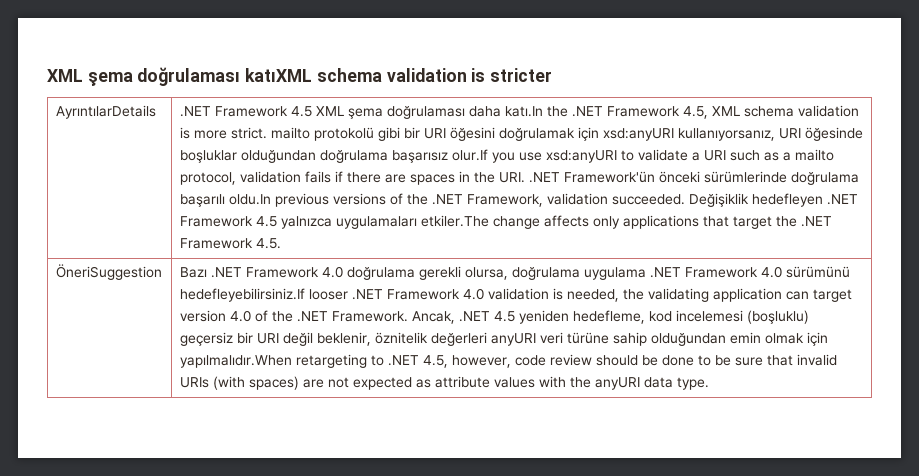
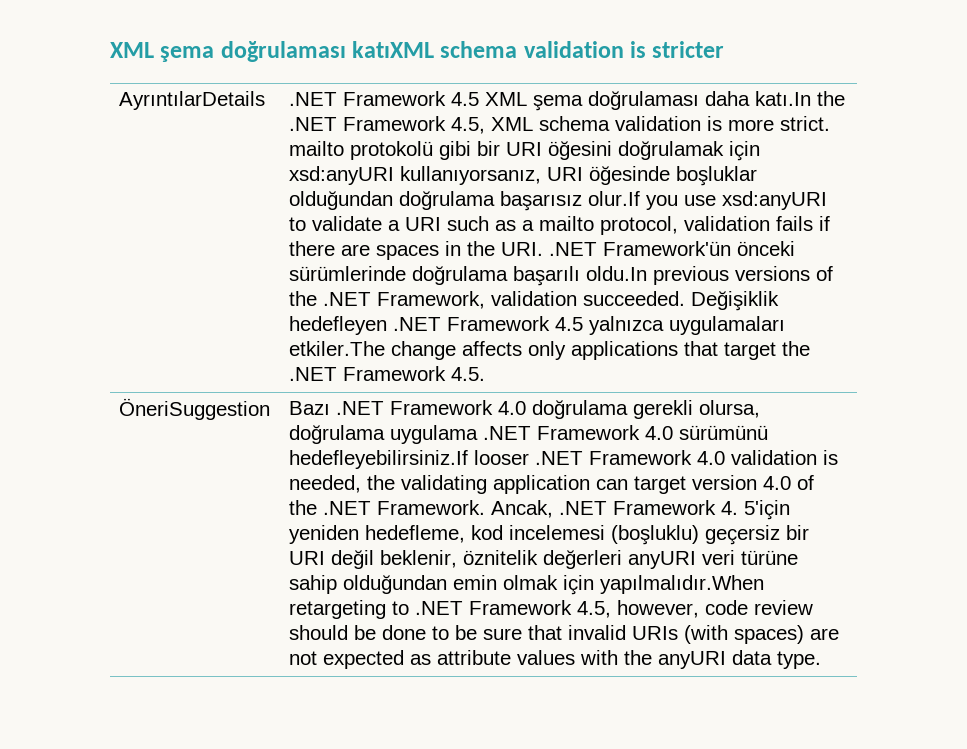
[493,311,515,322] 4.5 -> [613,500,791,520] Framework 4. 5'için
(419, 360) none -> [469,600,573,615] Framework

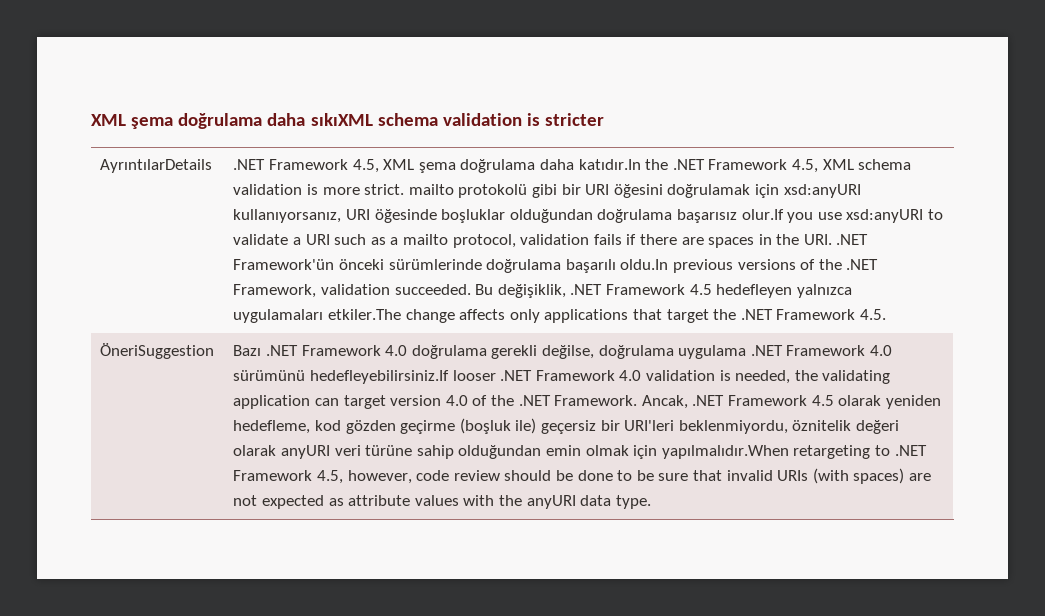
[110,41,435,62] XML şema doğrulaması katıXML -> [91,113,373,129] XML şema doğrulama daha sıkıXML
[451,91,812,111] 4.5 XML şema doğrulaması daha katı.In -> [352,159,641,173] 4.5, XML şema doğrulama daha katıdır.In
[691,291,780,311] [289,316,584,335] Değişiklik hedefleyen .NET Framework 4.5 -> [475,284,793,298] Bu değişiklik, .NET Framework 4.5 hedefleyen
[699,400,761,418] olursa, -> [542,345,595,359] değilse,
[721,500,791,520] 4. 5'için -> [811,395,882,406] 4.5 olarak
[509,525,810,545] [289,550,623,569] incelemesi (boşluklu) geçersiz bir URI değil beklenir, öznitelik değerleri -> [345,418,899,434] [233,445,277,456] gözden geçirme (boşluk ile) geçersiz bir URI'leri beklenmiyordu, öznitelik değeri olarak

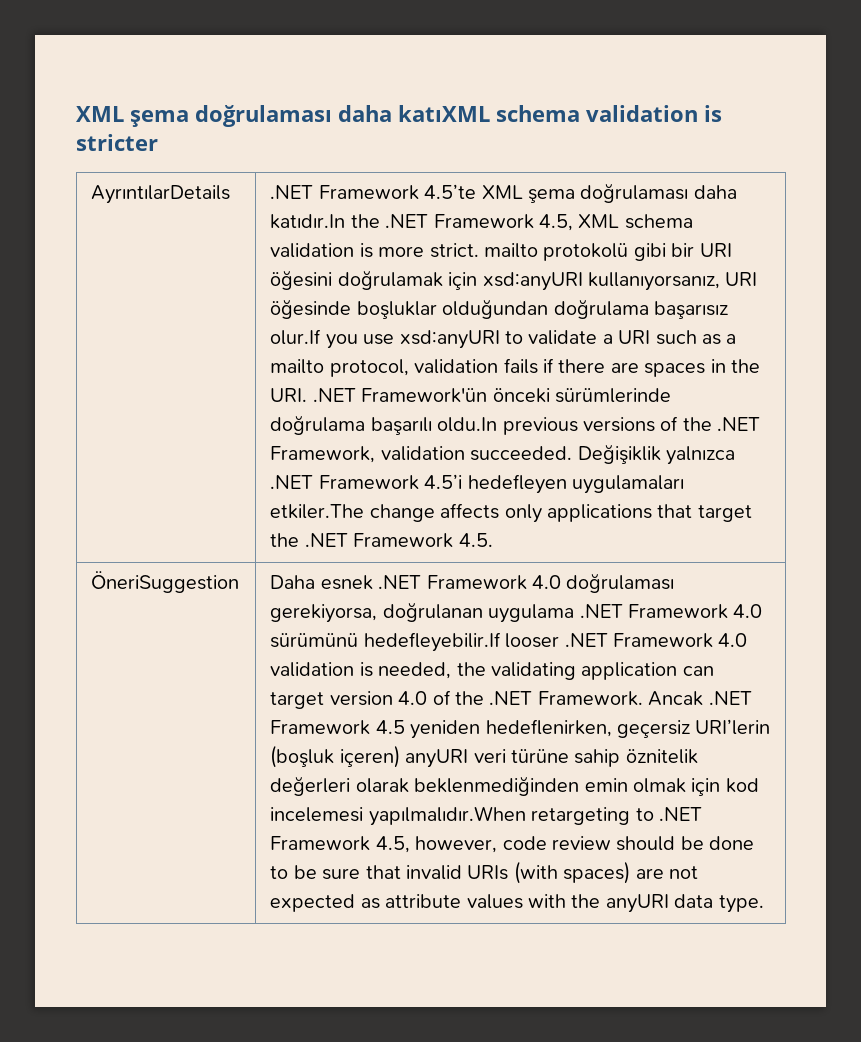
[91,113,373,129] XML şema doğrulama daha sıkıXML -> [76,105,490,127] XML şema doğrulaması daha katıXML
[352,159,536,173] 4.5, XML şema doğrulama -> [424,184,689,203] 4.5’te XML şema doğrulaması
[475,284,852,298] Bu değişiklik, .NET Framework 4.5 hedefleyen yalnızca -> [577,445,735,465] [270,474,567,494] Değişiklik yalnızca .NET Framework 4.5’i hedefleyen
[233,345,674,359] Bazı .NET Framework 4.0 doğrulama gerekli değilse, doğrulama -> [270,574,675,593] [270,603,483,623] Daha esnek .NET Framework 4.0 doğrulaması gerekiyorsa, doğrulanan
[310,370,450,384] hedefleyebilirsiniz.If -> [363,632,501,652] hedefleyebilir.If
[641,395,941,409] [233,418,899,434] [233,445,542,459] Ancak, .NET Framework 4.5 olarak yeniden hedefleme, kod gözden geçirme (boşluk ile) geçersiz bir URI'leri beklenmiyordu, öznitelik değeri olarak anyURI veri türüne sahip olduğundan -> [648,691,752,706] [270,719,771,739] [270,745,698,768] [270,777,580,796] Ancak .NET Framework 4.5 yeniden hedeflenirken, geçersiz URI’lerin (boşluk içeren) anyURI veri türüne sahip öznitelik değerleri olarak beklenmediğinden
(658, 452) none -> [725,778,759,793] [270,807,364,822] kod incelemesi

